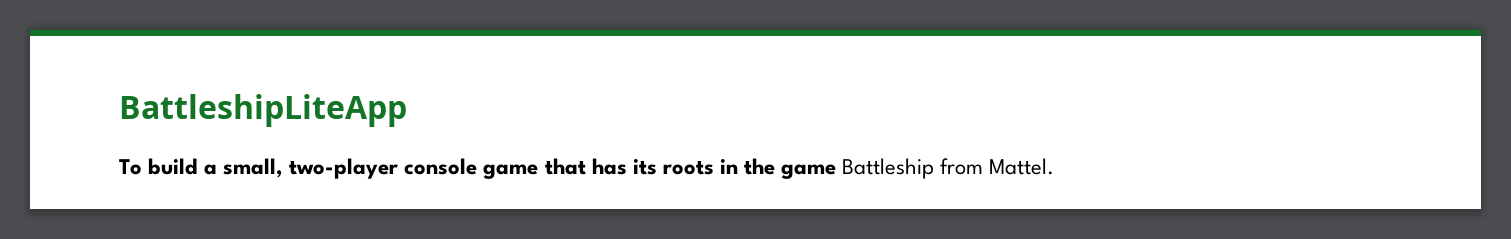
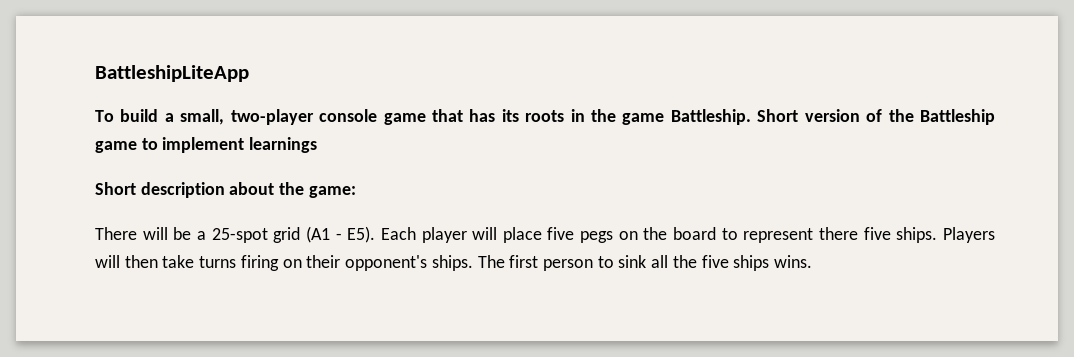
[842,158,1055,179] Battleship from Mattel. -> [670,109,996,125] [95,137,318,153] [95,182,356,198] [95,226,996,243] [95,255,813,271] Battleship. Short version of the Battleship game to implement learnings // Short description about the game: // There will be a 25-spot grid (A1 - E5). Each player will place five pegs on the board to represent there five ships. Players will then take turns firing on their opponent's ships. The first person to sink all the five ships wins.

